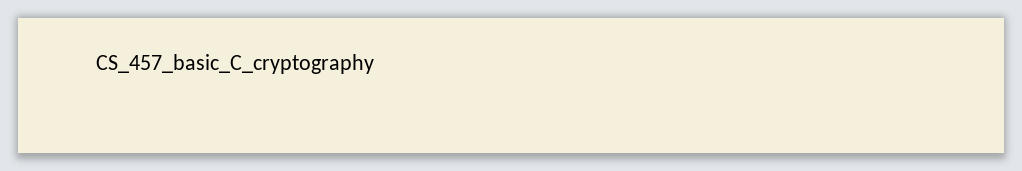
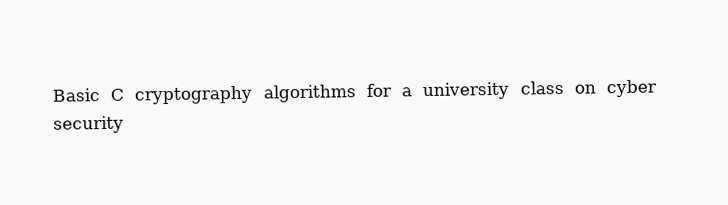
[96,54,374,74] CS_457_basic_C_cryptography -> [52,79,657,105] [53,115,124,134] Basic C cryptography algorithms for a university class on cyber security

